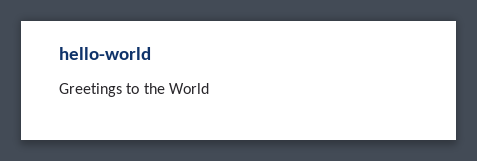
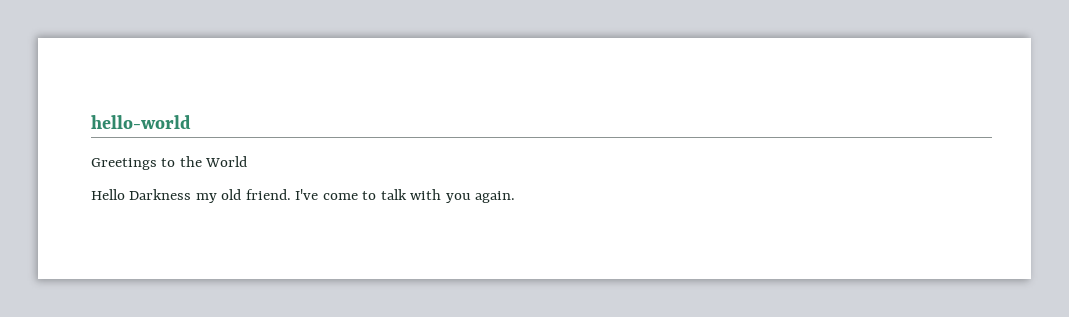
(209, 88) none -> [91,189,516,203] // Hello Darkness my old friend. I've come to talk with you again.

